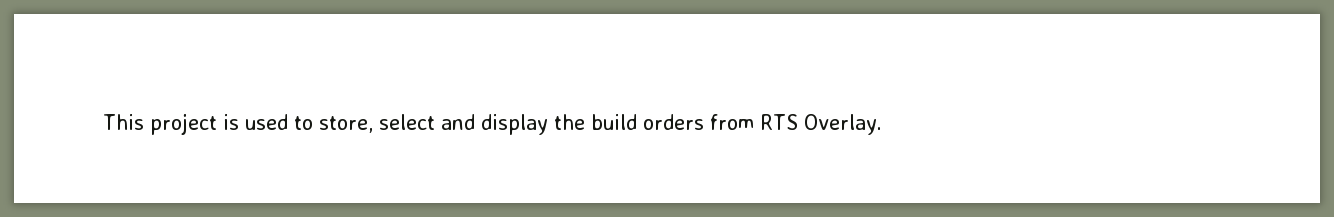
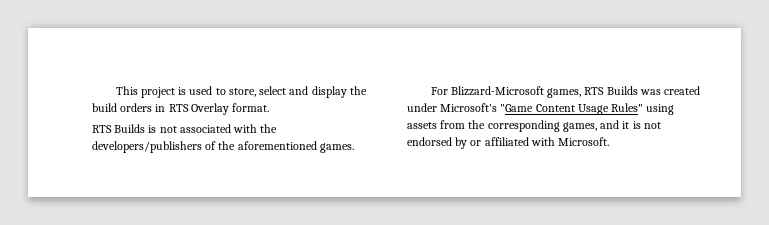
[710,114,882,135] from RTS Overlay. -> [155,103,270,115] [92,124,278,133] [92,141,354,153] [430,86,701,98] [407,103,675,115] [407,120,661,132] [407,137,610,149] in RTS Overlay format. // RTS Builds is not associated with the developers/publishers of the aforementioned games. // For Blizzard-Microsoft games, RTS Builds was created under Microsoft's "Game Content Usage Rules" using assets from the corresponding games, and it is not endorsed by or affiliated with Microsoft.

